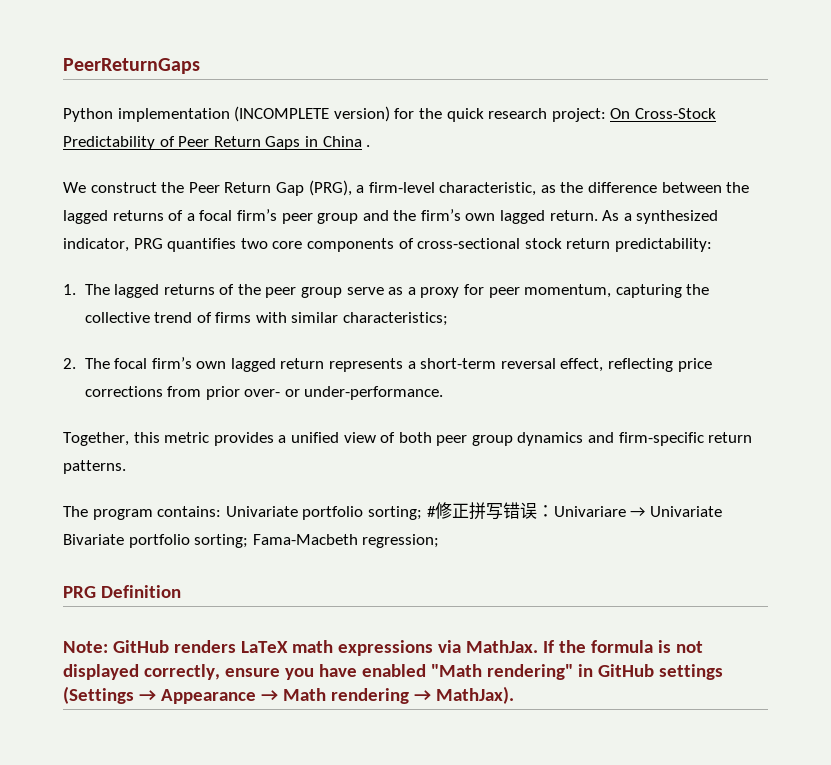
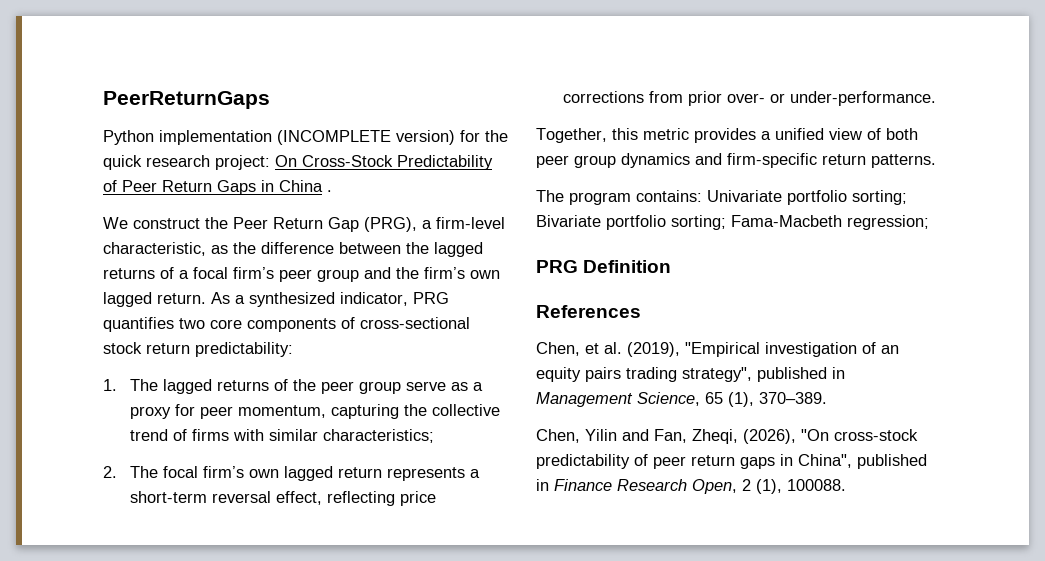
[426,502,722,520] #修正拼写错误：Univariare → Univariate -> (907, 197) none
[63,640,703,656] [63,664,723,680] [63,686,514,704] Note: GitHub renders LaTeX math expressions via MathJax. If the formula is not displayed correctly, ensure you have enabled "Math rendering" in GitHub settings (Settings → Appearance → Math rendering → MathJax). -> [536,305,641,318] [536,342,899,357] [536,367,845,382] [536,392,827,407] [536,429,918,444] [536,454,927,469] [536,479,846,494] References // Chen, et al. (2019), "Empirical investigation of an equity pairs trading strategy", published in Management Science, 65 (1), 370–389. // Chen, Yilin and Fan, Zheqi, (2026), "On cross-stock predictability of peer return gaps in China", published in Finance Research Open, 2 (1), 100088.

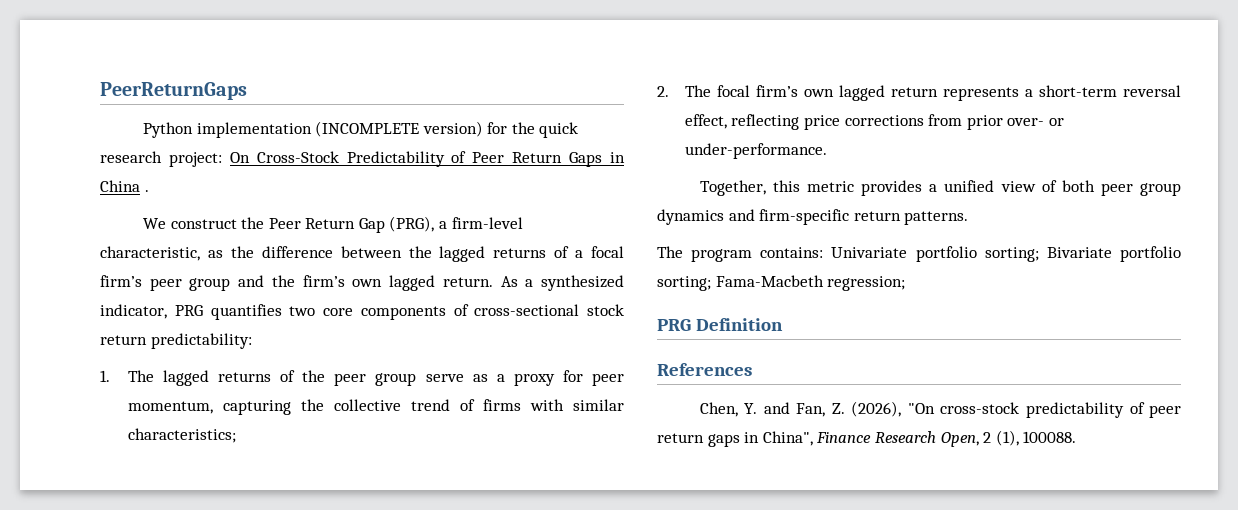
[585,342,899,357] [536,367,845,382] [536,392,827,407] [536,429,617,443] et al. (2019), "Empirical investigation of an equity pairs trading strategy", published in Management Science, 65 (1), 370–389. // Chen, Yilin -> [744,403,758,414] Y.
[692,429,738,444] Zheqi, -> [831,403,845,414] Z.
[857,454,927,469] [536,479,549,491] published in -> (813, 438) none

